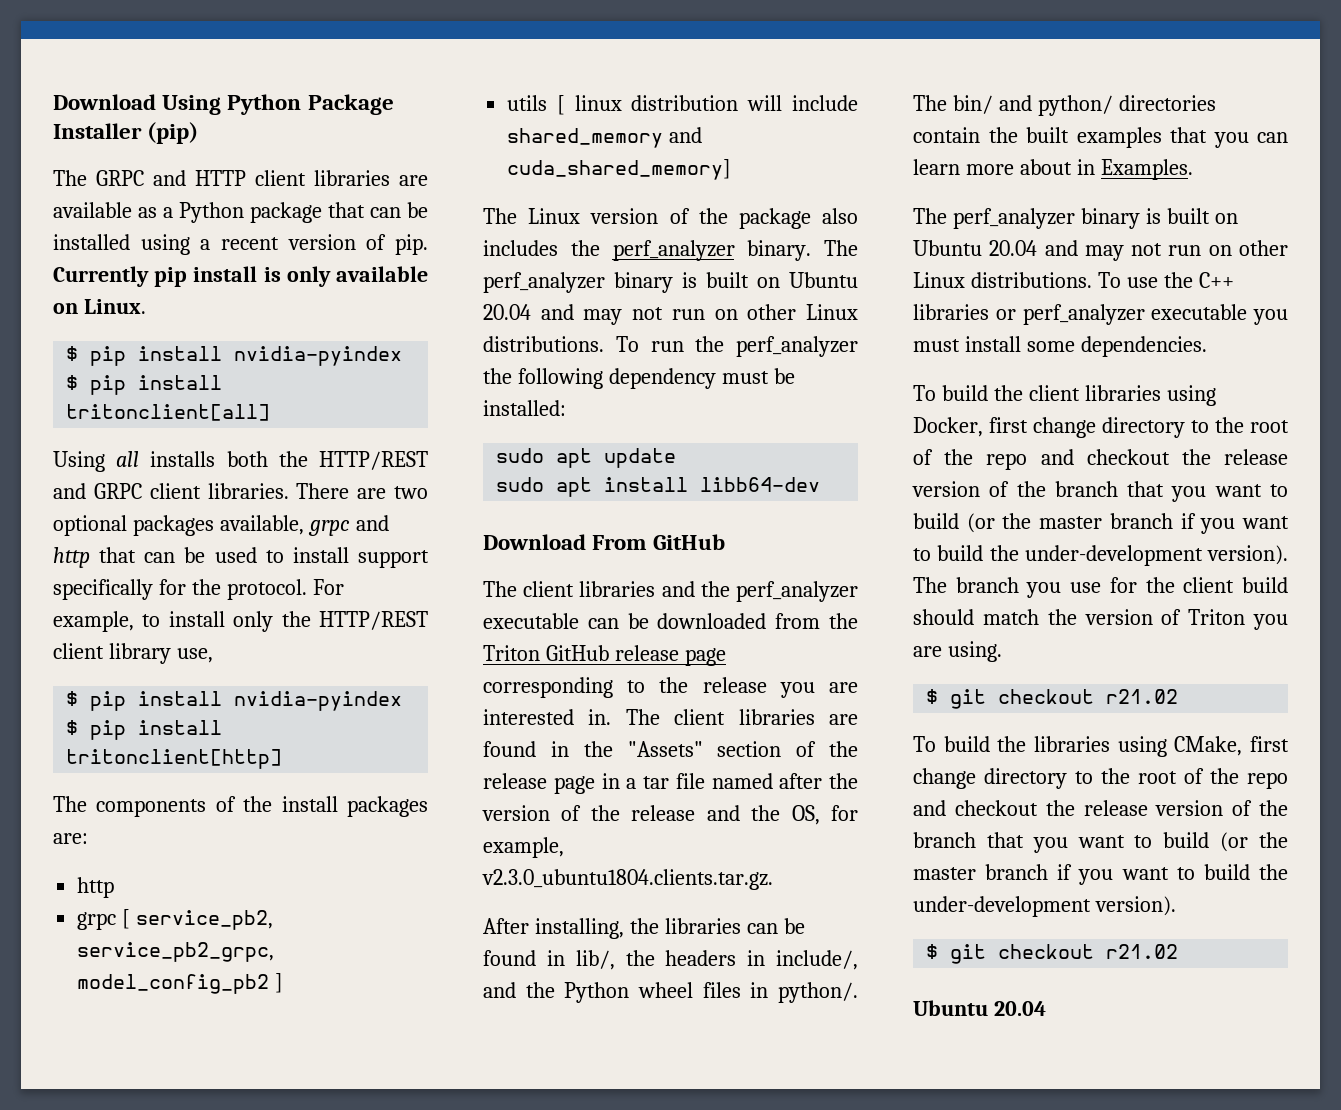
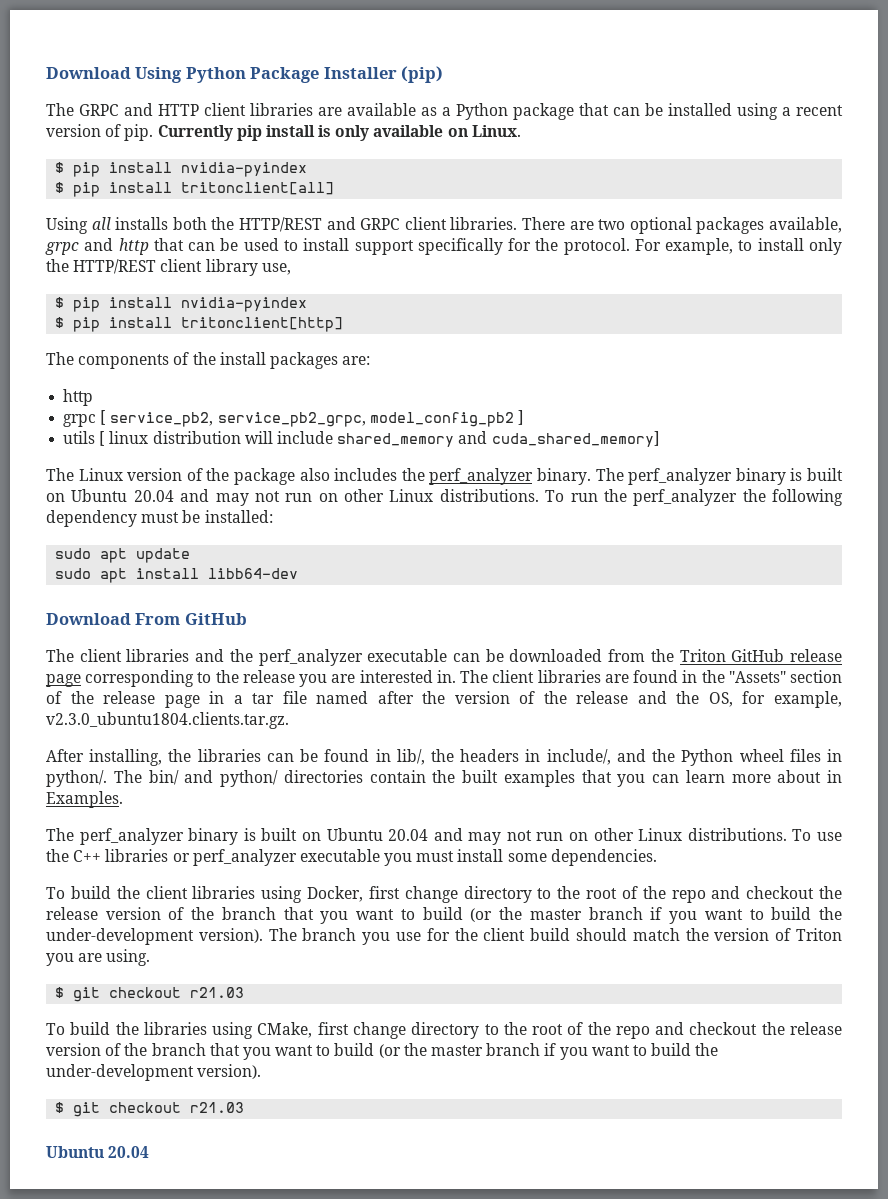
[1106,689,1179,704] r21.02 -> [190,987,245,998] r21.03
[1106,944,1179,959] r21.02 -> [190,1102,245,1113] r21.03

